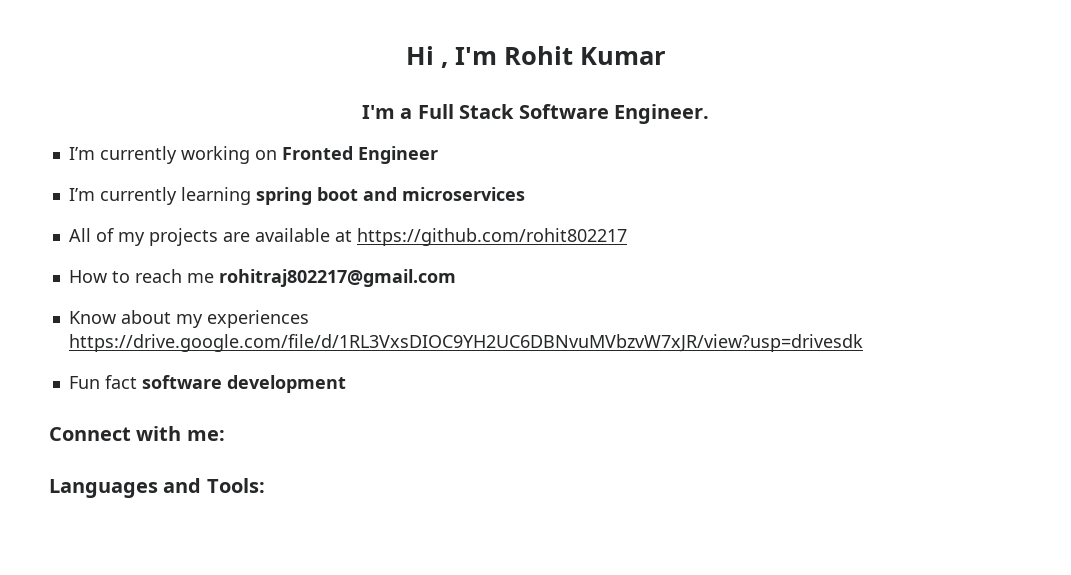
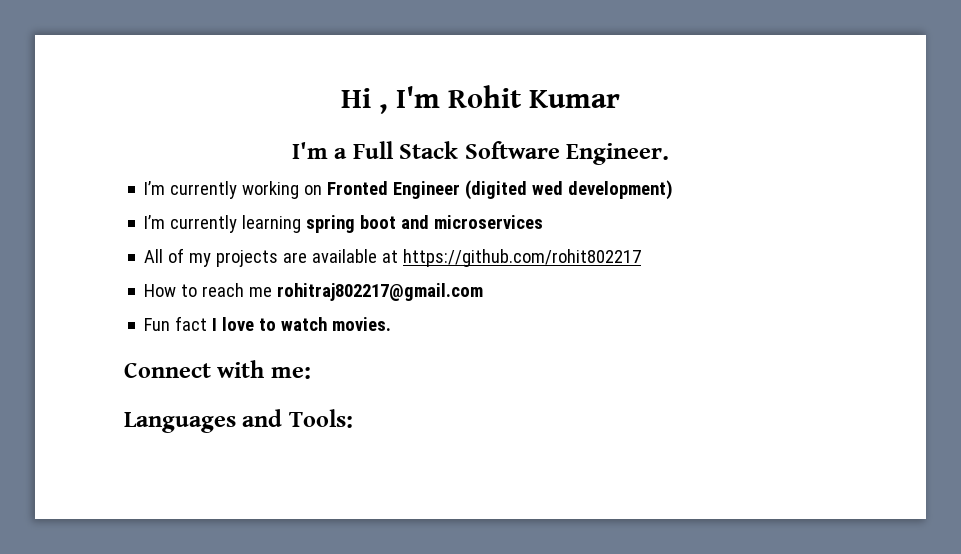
(438, 155) none -> [465,180,674,200] (digited wed development)
[68,310,309,328] [68,334,863,352] [68,375,346,393] Know about my experiences https://drive.google.com/file/d/1RL3VxsDIOC9YH2UC6DBNvuMVbzvW7xJR/view?usp=drivesdk // Fun fact software development -> [144,316,392,331] Fun fact I love to watch movies.

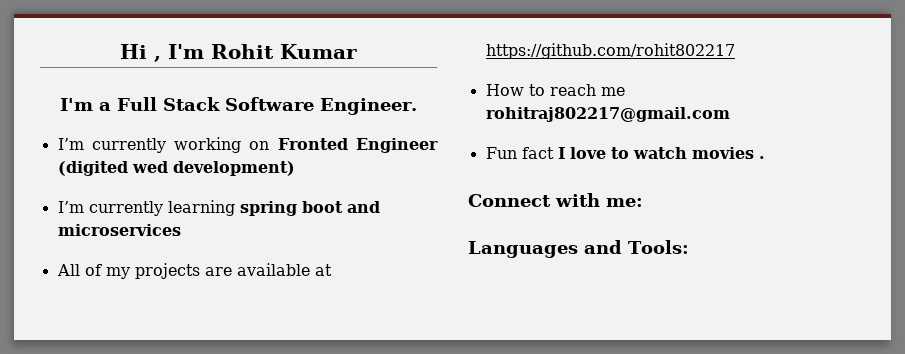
[332,317,392,331] movies. -> [691,147,765,159] movies .

